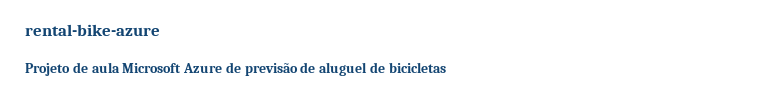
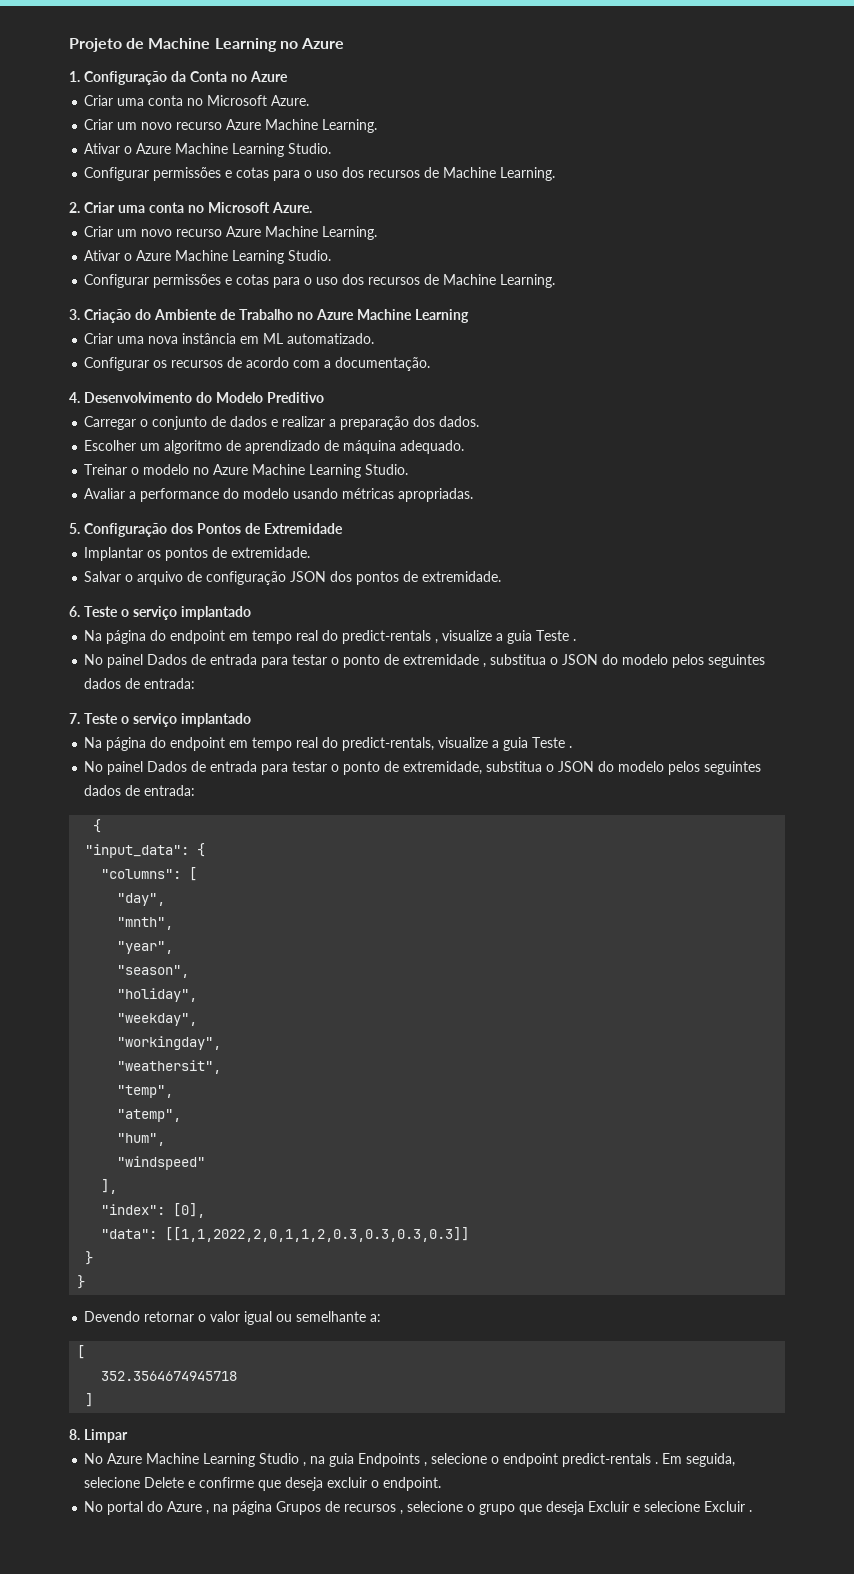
[25,24,160,36] rental-bike-azure // -> (69, 45) none
[91,62,446,76] aula Microsoft Azure de previsão de aluguel de bicicletas -> [148,38,344,52] [69,71,288,85] [84,95,310,106] [84,119,378,133] [84,143,332,157] [84,167,556,181] [69,202,312,213] [84,226,378,240] [84,250,332,264] [84,274,556,288] [69,309,469,323] [84,333,375,344] [84,357,431,371] [69,392,324,403] [84,416,480,430] [84,440,465,454] [84,464,409,478] [84,488,474,502] [69,523,343,537] [84,547,311,561] [84,571,502,585] [69,606,251,620] [84,630,577,644] [84,654,766,668] [84,678,196,689] [69,713,251,727] [84,737,573,751] [84,761,762,775] [84,785,196,796] [93,819,102,833] [85,843,206,858] [101,867,198,881] [117,893,166,906] [117,917,174,930] [117,941,174,954] [117,965,190,978] [117,988,198,1002] [117,1013,198,1026] [117,1036,222,1050] [117,1060,222,1074] [117,1085,174,1098] [117,1109,182,1122] [117,1133,166,1146] [117,1156,206,1170] [101,1179,118,1194] [101,1203,206,1218] [101,1227,470,1242] [85,1251,94,1265] [77,1275,86,1289] [84,1311,382,1325] [77,1345,86,1359] [101,1371,238,1381] [85,1393,94,1407] [69,1429,128,1443] [84,1453,736,1467] [84,1477,442,1491] [84,1501,753,1515] Machine Learning no Azure // 1. Configuração da Conta no Azure // Criar uma conta no Microsoft Azure. // Criar um novo recurso Azure Machine Learning. // Ativar o Azure Machine Learning Studio. // Configurar permissões e cotas para o uso dos recursos de Machine Learning. // 2. Criar uma conta no Microsoft Azure. // Criar um novo recurso Azure Machine Learning. // Ativar o Azure Machine Learning Studio. // Configurar permissões e cotas para o uso dos recursos de Machine Learning. // 3. Criação do Ambiente de Trabalho no Azure Machine Learning // Criar uma nova instância em ML automatizado. // Configurar os recursos de acordo com a documentação. // 4. Desenvolvimento do Modelo Preditivo // Carregar o conjunto de dados e realizar a preparação dos dados. // Escolher um algoritmo de aprendizado de máquina adequado. // Treinar o modelo no Azure Machine Learning Studio. // Avaliar a performance do modelo usando métricas apropriadas. // 5. Configuração dos Pontos de Extremidade // Implantar os pontos de extremidade. // Salvar o arquivo de configuração JSON dos pontos de extremidade. // 6. Teste o serviço implantado // Na página do endpoint em tempo real do predict-rentals , visualize a guia Teste . // No painel Dados de entrada para testar o ponto de extremidade , substitua o JSON do modelo pelos seguintes dados de entrada: // 7. Teste o serviço implantado // Na página do endpoint em tempo real do predict-rentals, visualize a guia Teste . // No painel Dados de entrada para testar o ponto de extremidade, substitua o JSON do modelo pelos seguintes dados de entrada: // { // "input_data": { // "columns": [ // "day", // "mnth", // "year", // "season", // "holiday", // "weekday", // "workingday", // "weathersit", // "temp", // "atemp", // "hum", // "windspeed" // ], // "index": [0], // "data": [[1,1,2022,2,0,1,1,2,0.3,0.3,0.3,0.3]] // } // } // Devendo retornar o valor igual ou semelhante a: // [ // 352.3564674945718 // ] // 8. Limpar // No Azure Machine Learning Studio , na guia Endpoints , selecione o endpoint predict-rentals . Em seguida, selecione Delete e confirme que deseja excluir o endpoint. // No portal do Azure , na página Grupos de recursos , selecione o grupo que deseja Excluir e selecione Excluir .

